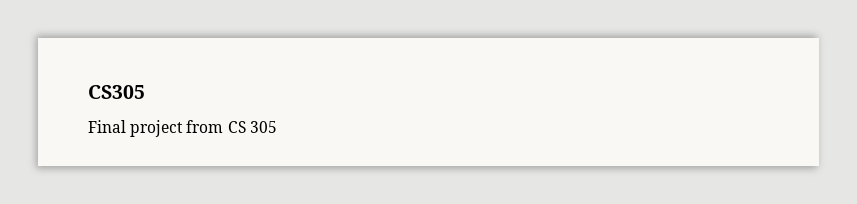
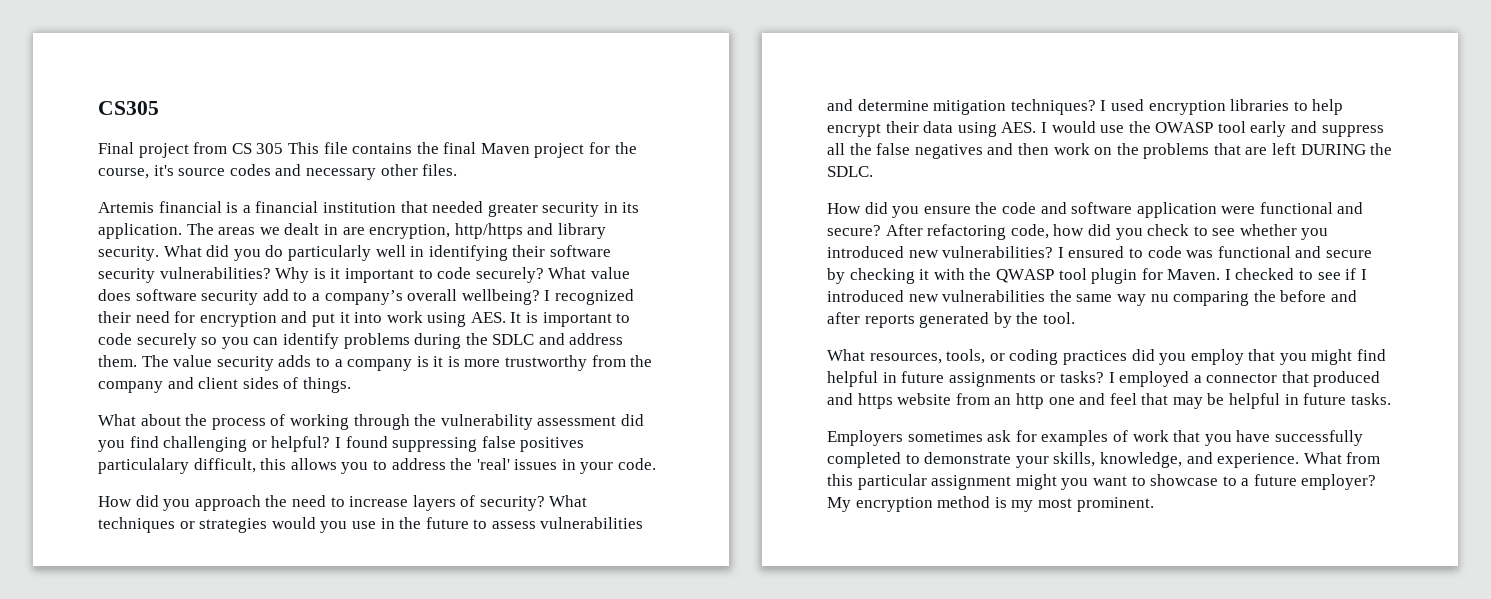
(277, 127) none -> [287,142,637,158] [98,164,458,180] [98,201,640,217] [98,223,606,239] [98,245,611,261] [98,267,630,283] [98,289,634,305] [98,311,631,327] [98,333,624,349] [98,355,653,371] [98,377,351,393] [98,414,644,430] [98,436,585,452] [98,458,657,474] [98,495,588,511] [98,517,644,533] [827,99,1344,115] [827,121,1384,137] [827,143,1393,159] [827,166,873,177] [827,202,1364,218] [827,224,1329,240] [827,246,1372,258] [827,268,1367,284] [827,290,1357,306] [827,312,1075,328] [827,349,1387,365] [827,371,1381,387] [827,393,1391,409] [827,430,1363,446] [827,452,1381,468] [827,474,1377,490] [827,496,1154,512] This file contains the final Maven project for the course, it's source codes and necessary other files. // Artemis financial is a financial institution that needed greater security in its application. The areas we dealt in are encryption, http/https and library security. What did you do particularly well in identifying their software security vulnerabilities? Why is it important to code securely? What value does software security add to a company’s overall wellbeing? I recognized their need for encryption and put it into work using AES. It is important to code securely so you can identify problems during the SDLC and address them. The value security adds to a company is it is more trustworthy from the company and client sides of things. // What about the process of working through the vulnerability assessment did you find challenging or helpful? I found suppressing false positives particulalary difficult, this allows you to address the 'real' issues in your code. // How did you approach the need to increase layers of security? What techniques or strategies would you use in the future to assess vulnerabilities and determine mitigation techniques? I used encryption libraries to help encrypt their data using AES. I would use the OWASP tool early and suppress all the false negatives and then work on the problems that are left DURING the SDLC. // How did you ensure the code and software application were functional and secure? After refactoring code, how did you check to see whether you introduced new vulnerabilities? I ensured to code was functional and secure by checking it with the QWASP tool plugin for Maven. I checked to see if I introduced new vulnerabilities the same way nu comparing the before and after reports generated by the tool. // What resources, tools, or coding practices did you employ that you might find helpful in future assignments or tasks? I employed a connector that produced and https website from an http one and feel that may be helpful in future tasks. // Employers sometimes ask for examples of work that you have successfully completed to demonstrate your skills, knowledge, and experience. What from this particular assignment might you want to showcase to a future employer? My encryption method is my most prominent.

